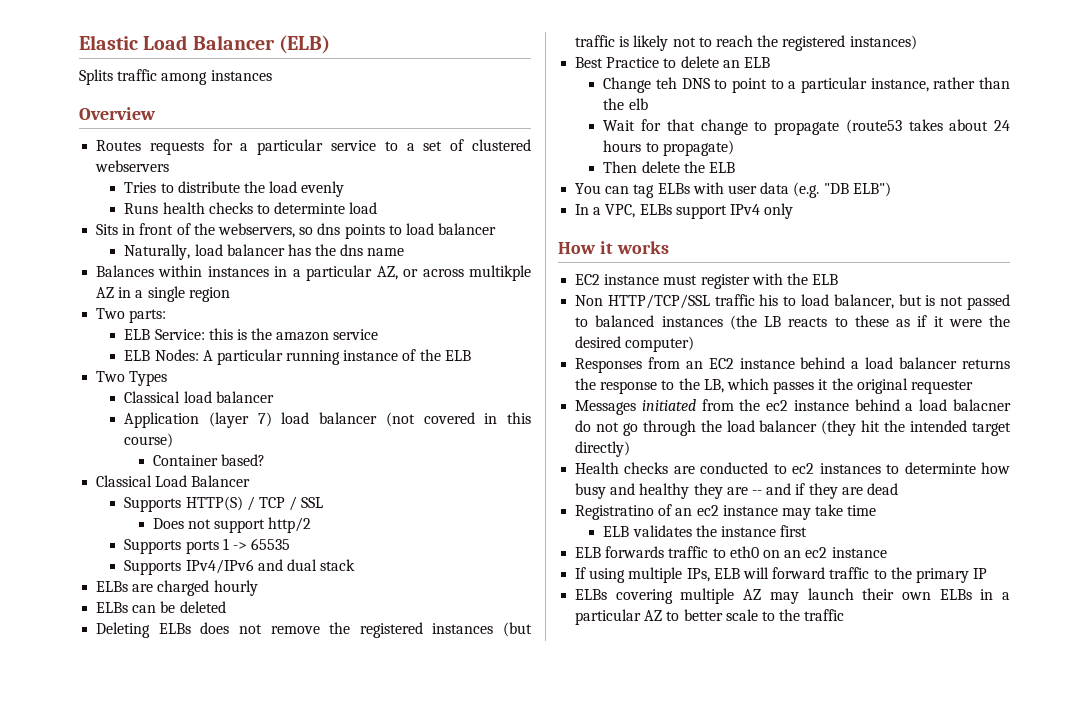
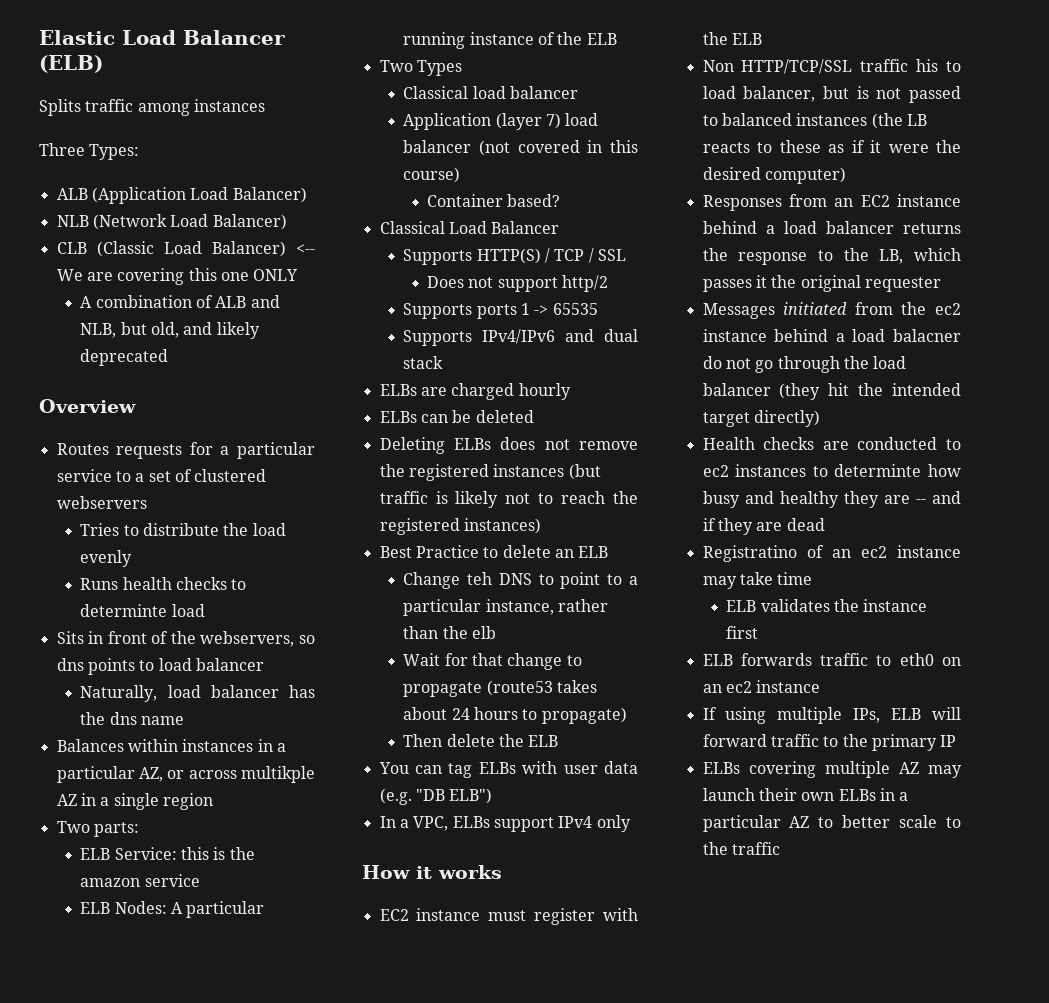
(272, 75) none -> [39,143,140,160] [56,187,307,204] [56,214,287,230] [56,241,315,257] [56,268,299,285] [80,295,280,308] [80,322,260,339] [80,349,169,366] // Three Types: // ALB (Application Load Balancer) // NLB (Network Load Balancer) // CLB (Classic Load Balancer) <-- We are covering this one ONLY // A combination of ALB and NLB, but old, and likely deprecated

